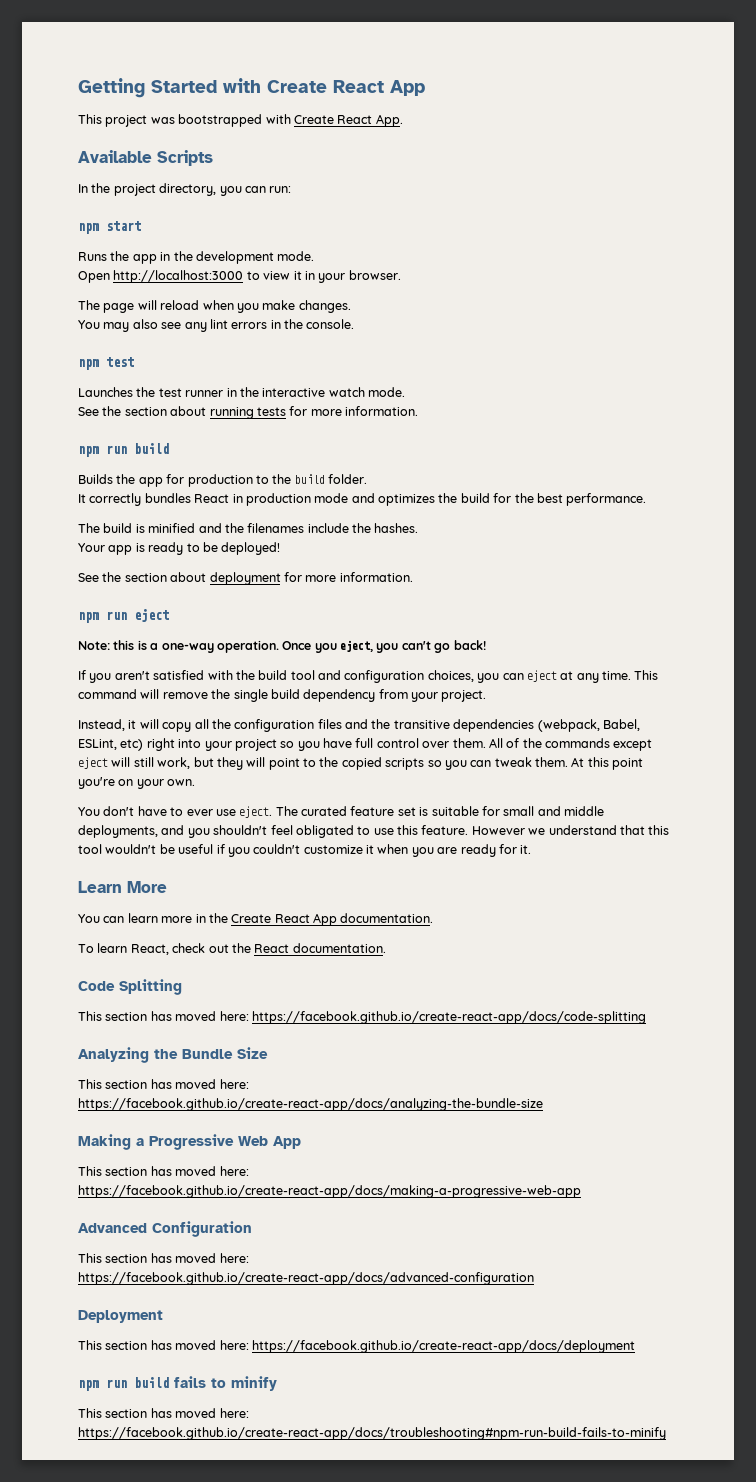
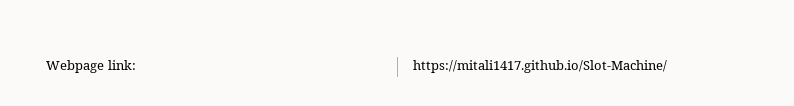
[78,78,425,98] [78,114,403,127] [78,150,213,166] [78,183,292,196] [78,221,141,234] [78,251,315,264] [78,270,401,283] [78,300,351,313] [78,319,355,332] [78,357,134,370] [78,387,405,397] [78,406,418,419] [78,443,169,457] [78,474,367,487] [78,493,647,506] [78,523,419,533] [78,542,281,555] [78,572,413,585] [78,609,169,623] [78,640,486,653] [78,670,659,683] [78,689,487,702] [78,719,640,732] [78,738,653,751] [78,757,644,770] [78,777,196,789] [78,806,604,818] [78,825,670,838] [78,844,532,857] [78,881,167,893] [78,913,434,926] [78,943,386,955] [78,979,182,995] [78,1011,646,1024] [78,1047,268,1063] [78,1079,249,1089] [78,1098,543,1111] [78,1134,301,1150] [78,1166,249,1176] [78,1185,581,1198] [78,1221,252,1237] [78,1253,249,1263] [78,1272,534,1285] [78,1310,163,1323] [78,1340,635,1353] [78,1376,277,1391] [78,1408,249,1418] [78,1427,666,1440] Getting Started with Create React App // This project was bootstrapped with Create React App. // Available Scripts // In the project directory, you can run: // npm start // Runs the app in the development mode. // Open http://localhost:3000 to view it in your browser. // The page will reload when you make changes. // You may also see any lint errors in the console. // npm test // Launches the test runner in the interactive watch mode. // See the section about running tests for more information. // npm run build // Builds the app for production to the build folder. // It correctly bundles React in production mode and optimizes the build for the best performance. // The build is minified and the filenames include the hashes. // Your app is ready to be deployed! // See the section about deployment for more information. // npm run eject // Note: this is a one-way operation. Once you eject, you can't go back! // If you aren't satisfied with the build tool and configuration choices, you can eject at any time. This command will remove the single build dependency from your project. // Instead, it will copy all the configuration files and the transitive dependencies (webpack, Babel, ESLint, etc) right into your project so you have full control over them. All of the commands except eject will still work, but they will point to the copied scripts so you can tweak them. At this point you're on your own. // You don't have to ever use eject. The curated feature set is suitable for small and middle deployments, and you shouldn't feel obligated to use this feature. However we understand that this tool wouldn't be useful if you couldn't customize it when you are ready for it. // Learn More // You can learn more in the Create React App documentation. // To learn React, check out the React documentation. // Code Splitting // This section has moved here: https://facebook.github.io/create-react-app/docs/code-splitting // Analyzing the Bundle Size // This section has moved here: https://facebook.github.io/create-react-app/docs/analyzing-the-bundle-size // Making a Progressive Web App // This section has moved here: https://facebook.github.io/create-react-app/docs/making-a-progressive-web-app // Advanced Configuration // This section has moved here: https://facebook.github.io/create-react-app/docs/advanced-configuration // Deployment // This section has moved here: https://facebook.github.io/create-react-app/docs/deployment // npm run build fails to minify // This section has moved here: https://facebook.github.io/create-react-app/docs/troubleshooting#npm-run-build-fails-to-minify -> [46,60,667,73] Webpage link: https://mitali1417.github.io/Slot-Machine/

